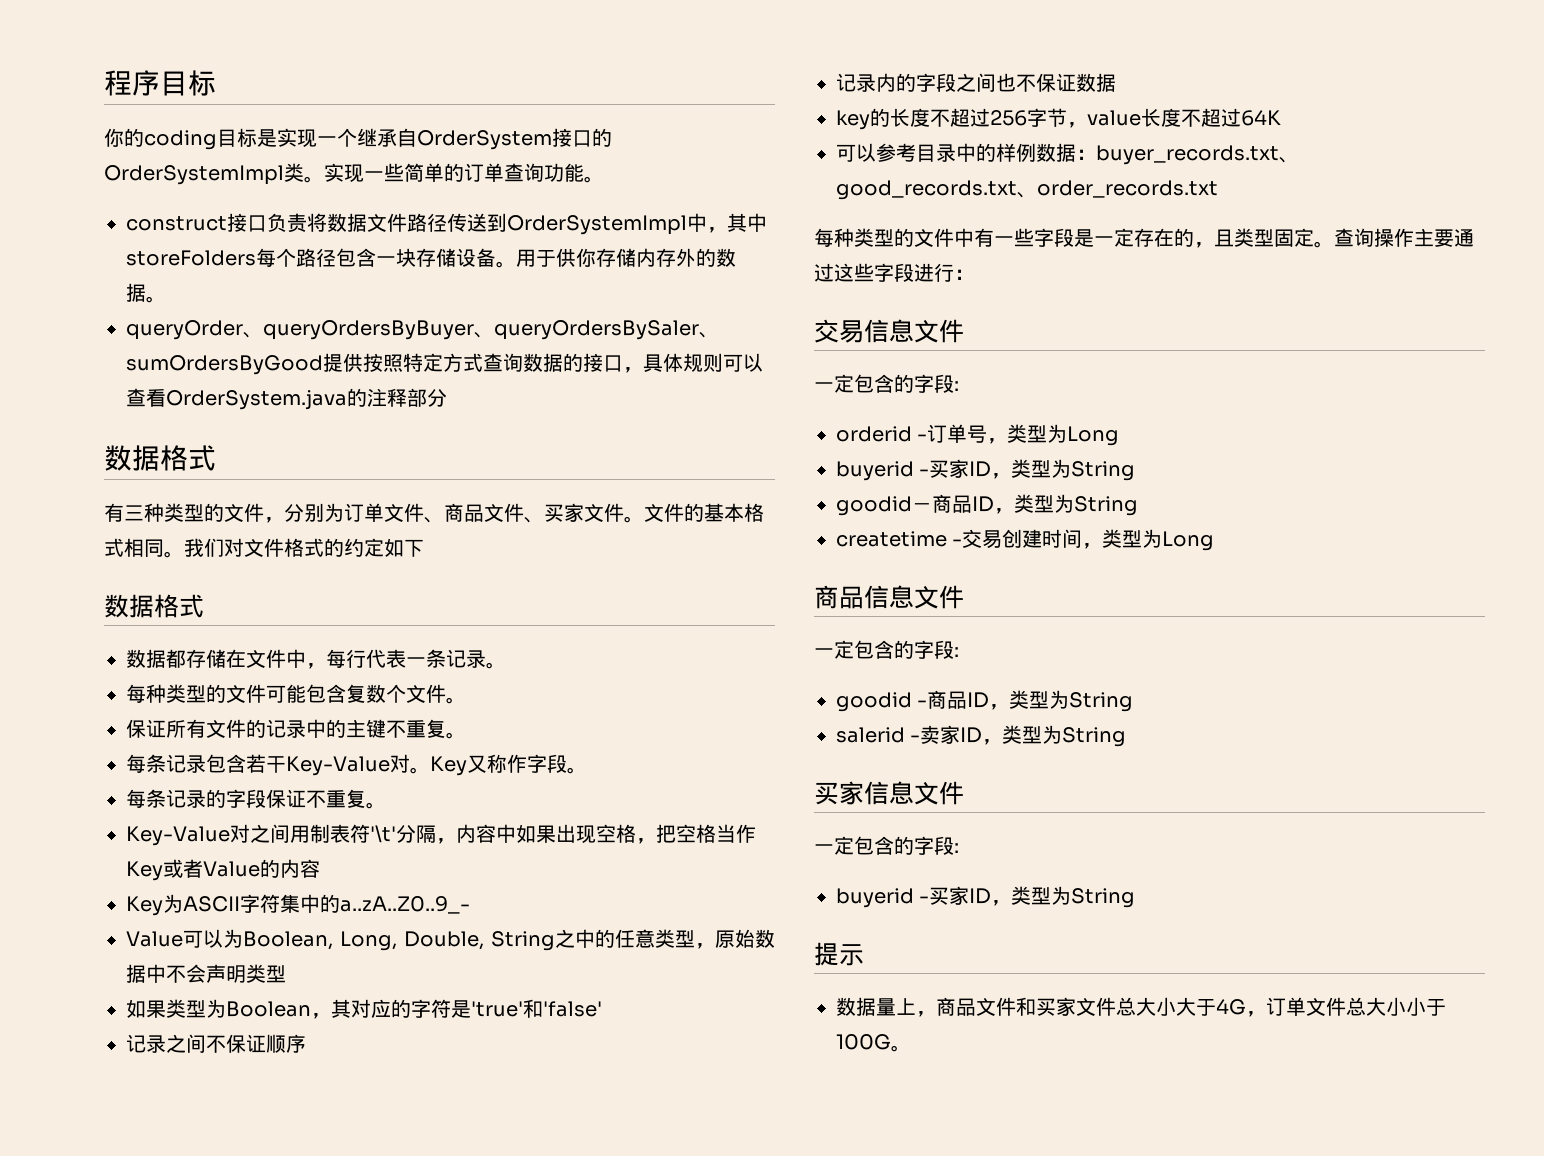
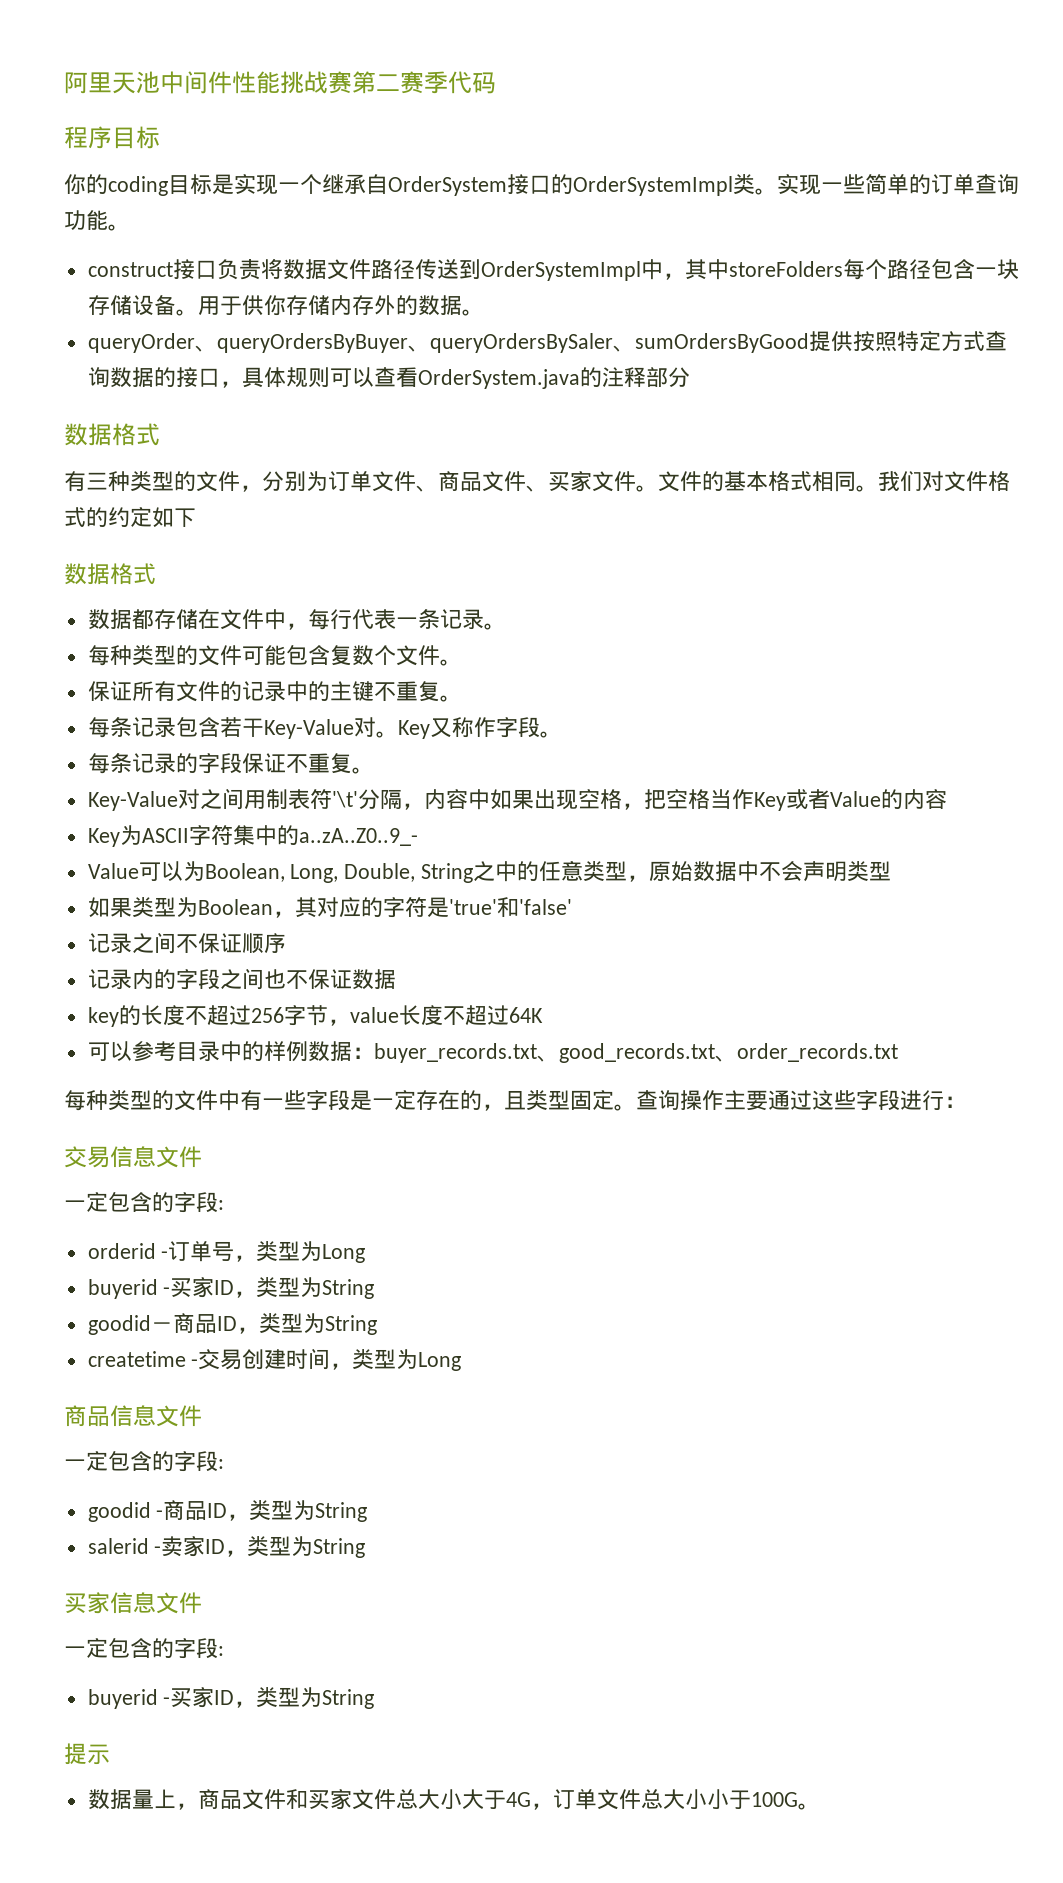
(104, 83) none -> [64,71,496,94] 阿里天池中间件性能挑战赛第二赛季代码 //

